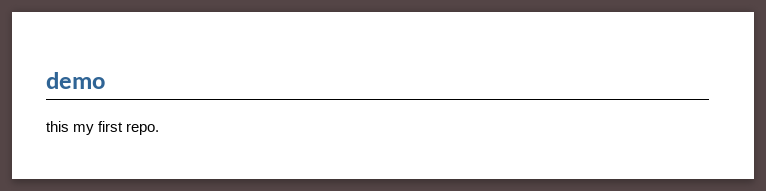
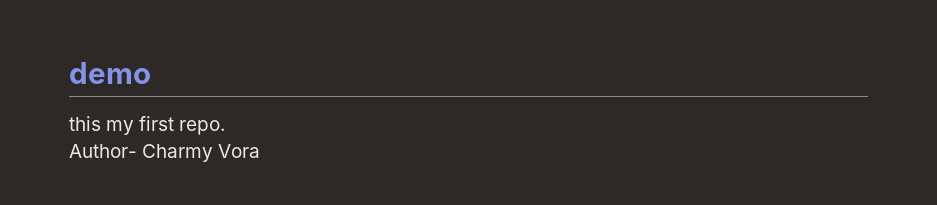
(160, 129) none -> [69,144,261,162] // Author- Charmy Vora

